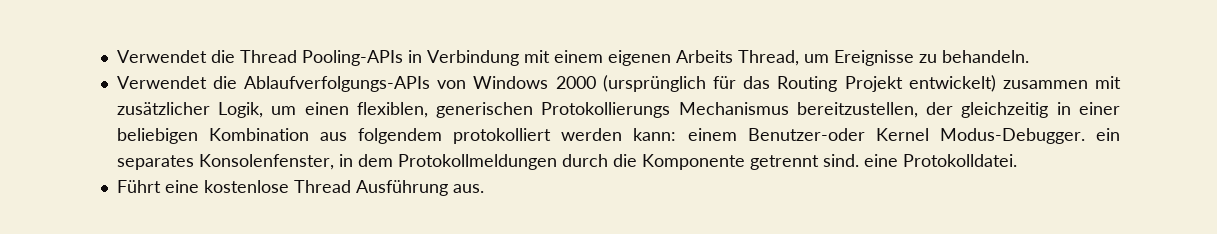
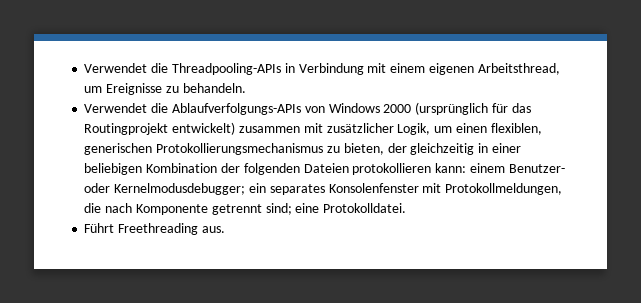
[116,50,403,66] Verwendet die Thread Pooling-APIs -> [84,63,281,75] Verwendet die Threadpooling-APIs
[675,50,799,66] Arbeits Thread, -> [477,63,560,75] Arbeitsthread,
[777,76,903,92] Routing Projekt -> [84,123,169,135] Routingprojekt
[541,102,918,118] Protokollierungs Mechanismus bereitzustellen, -> [156,143,384,155] Protokollierungsmechanismus zu bieten,
[320,128,1120,144] [116,154,637,170] aus folgendem protokolliert werden kann: einem Benutzer-oder Kernel Modus-Debugger. ein separates Konsolenfenster, in dem Protokollmeldungen durch die -> [220,163,565,175] [84,183,563,195] [84,203,133,213] der folgenden Dateien protokollieren kann: einem Benutzer- oder Kernelmodusdebugger; ein separates Konsolenfenster mit Protokollmeldungen, die nach
[822,154,859,167] sind. -> [265,203,292,215] sind;
[164,180,448,196] eine kostenlose Thread Ausführung -> [118,223,199,235] Freethreading

